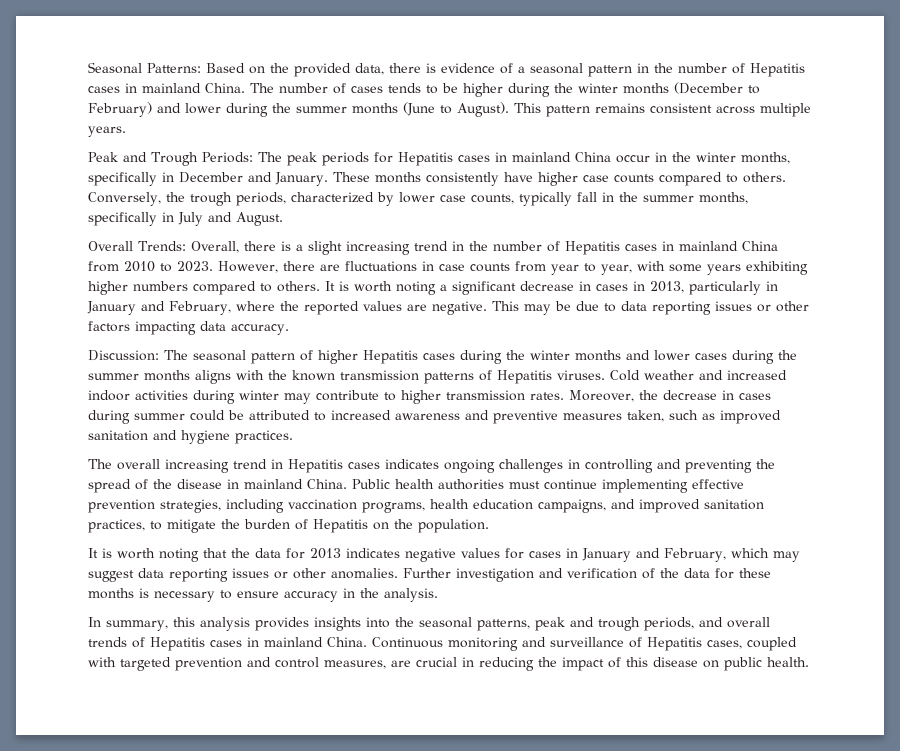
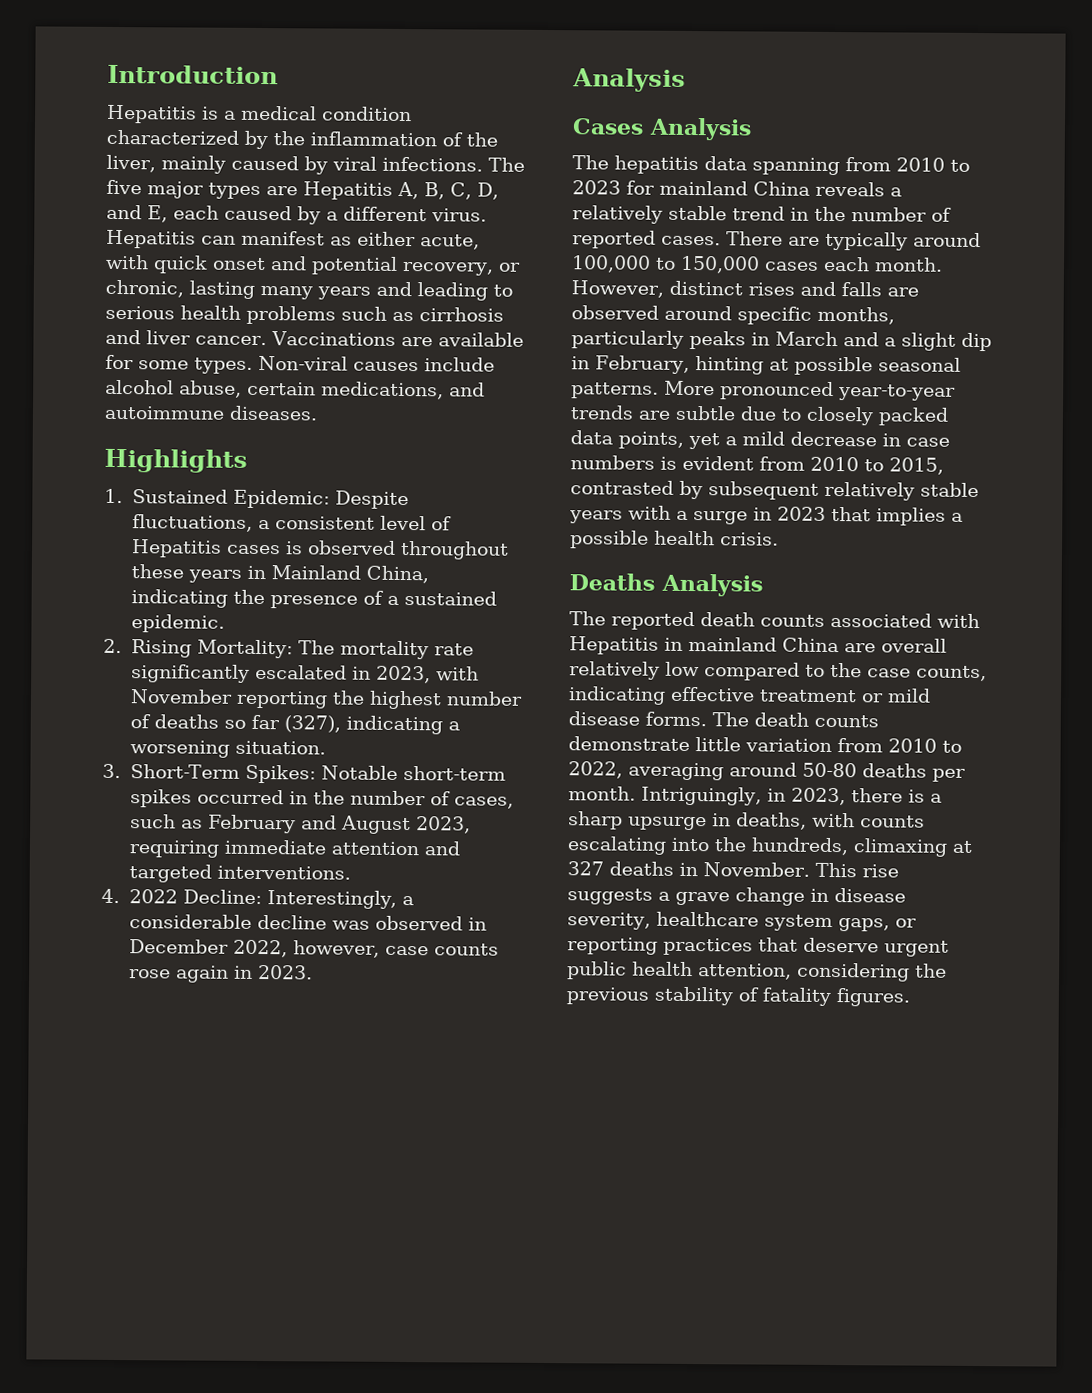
[88,62,805,77] [88,82,760,97] [88,102,811,117] [88,126,126,137] [88,152,790,166] [88,172,786,186] [88,192,748,206] [88,212,283,226] [88,241,410,255] Seasonal Patterns: Based on the provided data, there is evidence of a seasonal pattern in the number of Hepatitis cases in mainland China. The number of cases tends to be higher during the winter months (December to February) and lower during the summer months (June to August). This pattern remains consistent across multiple years. // Peak and Trough Periods: The peak periods for Hepatitis cases in mainland China occur in the winter months, specifically in December and January. These months consistently have higher case counts compared to others. Conversely, the trough periods, characterized by lower case counts, typically fall in the summer months, specifically in July and August. // Overall Trends: Overall, there is a slight increasing -> [107,64,278,85] [106,104,412,124] [106,129,498,150] [106,154,525,175] [106,179,499,200] [106,204,487,225] [106,229,480,250] [105,254,521,276] [105,279,513,301] [105,305,504,325] [105,329,524,347] [105,354,495,374] [105,379,485,400] [104,405,318,421] [104,448,248,473] [104,488,409,510] [131,514,452,532] [130,539,509,560] [130,564,429,584] [130,589,497,609] [130,614,225,633] [103,638,474,660] [130,664,479,684] [129,689,523,710] [129,714,460,735] [129,740,326,758] [102,763,507,784] [129,789,514,809] [129,814,472,835] [128,839,460,858] [128,864,351,883] [101,888,415,909] [128,914,487,931] [128,939,500,958] [128,964,313,983] [572,68,686,92] [572,117,752,141] [572,155,970,176] [572,180,902,197] [572,205,727,224] Introduction // Hepatitis is a medical condition characterized by the inflammation of the liver, mainly caused by viral infections. The five major types are Hepatitis A, B, C, D, and E, each caused by a different virus. Hepatitis can manifest as either acute, with quick onset and potential recovery, or chronic, lasting many years and leading to serious health problems such as cirrhosis and liver cancer. Vaccinations are available for some types. Non-viral causes include alcohol abuse, certain medications, and autoimmune diseases. // Highlights // 1. Sustained Epidemic: Despite fluctuations, a consistent level of Hepatitis cases is observed throughout these years in Mainland China, indicating the presence of a sustained epidemic. // 2. Rising Mortality: The mortality rate significantly escalated in 2023, with November reporting the highest number of deaths so far (327), indicating a worsening situation. // 3. Short-Term Spikes: Notable short-term spikes occurred in the number of cases, such as February and August 2023, requiring immediate attention and targeted interventions. // 4. 2022 Decline: Interestingly, a considerable decline was observed in December 2022, however, case counts rose again in 2023. // Analysis // Cases Analysis // The hepatitis data spanning from 2010 to 2023 for mainland China reveals a relatively stable
[564,241,778,255] [88,261,808,275] [88,281,778,295] [87,301,809,315] [88,321,289,335] [88,350,797,364] [88,370,787,384] [88,390,771,404] [88,410,781,424] [88,430,293,444] [88,459,775,473] [88,479,744,493] [88,499,764,513] [88,519,489,533] [88,548,800,562] [88,568,771,582] [88,588,438,602] [88,617,770,631] [88,637,797,651] [88,657,809,671] Hepatitis cases in mainland China from 2010 to 2023. However, there are fluctuations in case counts from year to year, with some years exhibiting higher numbers compared to others. It is worth noting a significant decrease in cases in 2013, particularly in January and February, where the reported values are negative. This may be due to data reporting issues or other factors impacting data accuracy. // Discussion: The seasonal pattern of higher Hepatitis cases during the winter months and lower cases during the summer months aligns with the known transmission patterns of Hepatitis viruses. Cold weather and increased indoor activities during winter may contribute to higher transmission rates. Moreover, the decrease in cases during summer could be attributed to increased awareness and preventive measures taken, such as improved sanitation and hygiene practices. // The overall increasing trend in Hepatitis cases indicates ongoing challenges in controlling and preventing the spread of the disease in mainland China. Public health authorities must continue implementing effective prevention strategies, including vaccination programs, health education campaigns, and improved sanitation practices, to mitigate the burden of Hepatitis on the population. // It is worth noting that the data for 2013 indicates negative values for cases in January and February, which may suggest data reporting issues or other anomalies. Further investigation and verification of the data for these months is necessary to ensure accuracy in the analysis. // In summary, this analysis provides insights into the seasonal patterns, peak and trough periods, and overall trends of Hepatitis cases in mainland China. Continuous monitoring and surveillance of Hepatitis cases, coupled with targeted prevention and control measures, are crucial in reducing the impact of this disease on public health. -> [572,230,981,251] [571,255,943,274] [571,280,919,298] [571,305,895,325] [571,330,992,352] [571,355,961,376] [571,380,956,401] [570,405,949,426] [570,430,950,450] [570,455,944,475] [570,480,979,501] [569,505,963,526] [570,530,779,549] [569,573,763,597] [569,611,980,631] [569,636,947,655] [569,661,987,682] [568,686,931,705] [568,711,879,728] [568,736,962,753] [568,761,966,782] [568,786,942,806] [568,811,925,831] [567,836,973,857] [567,861,899,878] [567,887,906,906] [567,911,917,932] [567,937,949,957] [567,961,947,982] [566,986,910,1007] reported cases. There are typically around 100,000 to 150,000 cases each month. However, distinct rises and falls are observed around specific months, particularly peaks in March and a slight dip in February, hinting at possible seasonal patterns. More pronounced year-to-year trends are subtle due to closely packed data points, yet a mild decrease in case numbers is evident from 2010 to 2015, contrasted by subsequent relatively stable years with a surge in 2023 that implies a possible health crisis. // Deaths Analysis // The reported death counts associated with Hepatitis in mainland China are overall relatively low compared to the case counts, indicating effective treatment or mild disease forms. The death counts demonstrate little variation from 2010 to 2022, averaging around 50-80 deaths per month. Intriguingly, in 2023, there is a sharp upsurge in deaths, with counts escalating into the hundreds, climaxing at 327 deaths in November. This rise suggests a grave change in disease severity, healthcare system gaps, or reporting practices that deserve urgent public health attention, considering the previous stability of fatality figures.

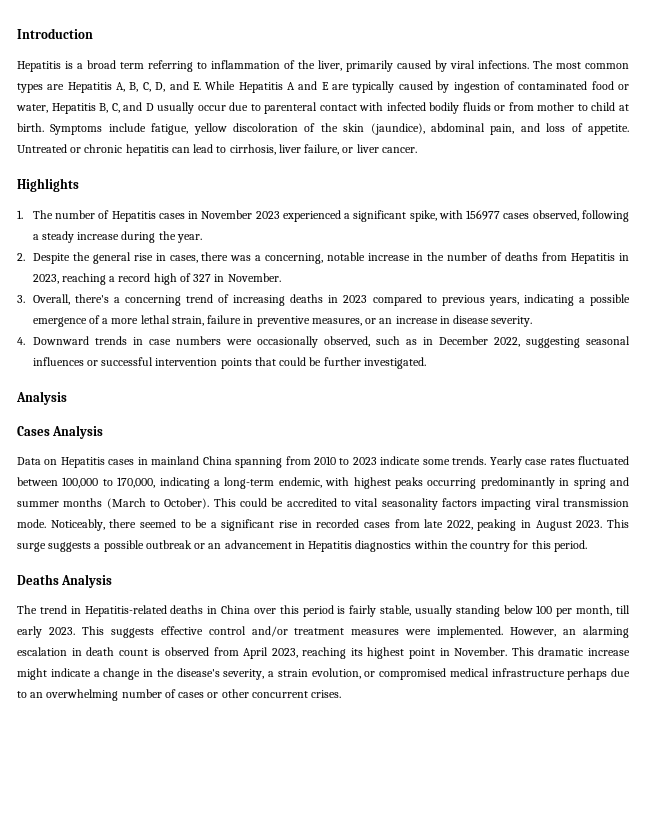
[241,105,412,122] [106,129,305,150] medical condition characterized by the -> [87,60,207,72] broad term referring to
[160,155,226,174] mainly -> [346,60,393,72] primarily
[106,179,204,199] five major -> [556,62,629,69] most common
[147,205,487,225] [106,229,480,250] [105,254,521,276] [105,279,513,301] [105,305,504,325] [105,329,524,347] [105,354,495,374] [105,379,485,400] [104,405,318,421] [104,448,248,473] [104,488,409,510] [131,514,452,532] [130,539,509,560] [130,564,429,584] [130,589,497,609] [130,614,225,633] [103,638,474,660] [130,664,479,684] [129,689,523,710] [129,714,460,735] [129,740,326,758] [102,763,507,784] [129,789,514,809] [129,814,472,835] [128,839,460,858] [128,864,351,883] [101,888,415,909] [128,914,487,931] [128,939,500,958] [128,964,313,983] [572,68,686,92] [572,117,752,141] [572,155,747,175] E, each caused by a different virus. Hepatitis can manifest as either acute, with quick onset and potential recovery, or chronic, lasting many years and leading to serious health problems such as cirrhosis and liver cancer. Vaccinations are available for some types. Non-viral causes include alcohol abuse, certain medications, and autoimmune diseases. // Highlights // 1. Sustained Epidemic: Despite fluctuations, a consistent level of Hepatitis cases is observed throughout these years in Mainland China, indicating the presence of a sustained epidemic. // 2. Rising Mortality: The mortality rate significantly escalated in 2023, with November reporting the highest number of deaths so far (327), indicating a worsening situation. // 3. Short-Term Spikes: Notable short-term spikes occurred in the number of cases, such as February and August 2023, requiring immediate attention and targeted interventions. // 4. 2022 Decline: Interestingly, a considerable decline was observed in December 2022, however, case counts rose again in 2023. // Analysis // Cases Analysis // The hepatitis data -> [192,81,630,93] [16,102,629,114] [17,123,629,135] [17,144,417,156] [17,178,79,192] [17,210,629,222] [32,231,202,243] [17,252,630,264] [32,273,281,285] [17,294,631,306] [32,315,533,327] [17,336,631,348] [32,357,426,369] [16,391,67,405] [17,425,104,439] [17,456,232,468] E. While Hepatitis A and E are typically caused by ingestion of contaminated food or water, Hepatitis B, C, and D usually occur due to parenteral contact with infected bodily fluids or from mother to child at birth. Symptoms include fatigue, yellow discoloration of the skin (jaundice), abdominal pain, and loss of appetite. Untreated or chronic hepatitis can lead to cirrhosis, liver failure, or liver cancer. // Highlights // 1. The number of Hepatitis cases in November 2023 experienced a significant spike, with 156977 cases observed, following a steady increase during the year. // 2. Despite the general rise in cases, there was a concerning, notable increase in the number of deaths from Hepatitis in 2023, reaching a record high of 327 in November. // 3. Overall, there's a concerning trend of increasing deaths in 2023 compared to previous years, indicating a possible emergence of a more lethal strain, failure in preventive measures, or an increase in disease severity. // 4. Downward trends in case numbers were occasionally observed, such as in December 2022, suggesting seasonal influences or successful intervention points that could be further investigated. // Analysis // Cases Analysis // Data on Hepatitis cases in mainland China
[626,180,902,197] [572,205,952,224] [572,230,981,251] [571,255,943,274] [571,280,919,298] [571,305,895,325] [571,330,992,352] [571,355,961,376] [571,380,956,401] [570,405,949,426] [570,430,950,450] [570,455,944,475] [570,480,979,501] [569,505,963,526] [570,530,779,549] [569,573,763,597] [569,611,980,631] [569,636,947,655] [569,661,987,682] [568,686,931,705] [568,711,879,728] [568,736,962,753] [568,761,966,782] [568,786,942,806] [568,811,925,831] [567,836,973,857] [567,861,899,878] [567,887,906,906] [567,911,917,932] [567,937,949,957] [567,961,947,982] [566,986,910,1007] for mainland China reveals a relatively stable trend in the number of reported cases. There are typically around 100,000 to 150,000 cases each month. However, distinct rises and falls are observed around specific months, particularly peaks in March and a slight dip in February, hinting at possible seasonal patterns. More pronounced year-to-year trends are subtle due to closely packed data points, yet a mild decrease in case numbers is evident from 2010 to 2015, contrasted by subsequent relatively stable years with a surge in 2023 that implies a possible health crisis. // Deaths Analysis // The reported death counts associated with Hepatitis in mainland China are overall relatively low compared to the case counts, indicating effective treatment or mild disease forms. The death counts demonstrate little variation from 2010 to 2022, averaging around 50-80 deaths per month. Intriguingly, in 2023, there is a sharp upsurge in deaths, with counts escalating into the hundreds, climaxing at 327 deaths in November. This rise suggests a grave change in disease severity, healthcare system gaps, or reporting practices that deserve urgent public health attention, considering the previous stability of fatality figures. -> [380,456,630,468] [17,477,629,489] [17,498,629,510] [17,519,630,531] [17,540,587,552] [17,574,113,588] [17,605,631,617] [17,626,629,638] [17,647,630,659] [17,668,630,680] [17,689,342,701] indicate some trends. Yearly case rates fluctuated between 100,000 to 170,000, indicating a long-term endemic, with highest peaks occurring predominantly in spring and summer months (March to October). This could be accredited to vital seasonality factors impacting viral transmission mode. Noticeably, there seemed to be a significant rise in recorded cases from late 2022, peaking in August 2023. This surge suggests a possible outbreak or an advancement in Hepatitis diagnostics within the country for this period. // Deaths Analysis // The trend in Hepatitis-related deaths in China over this period is fairly stable, usually standing below 100 per month, till early 2023. This suggests effective control and/or treatment measures were implemented. However, an alarming escalation in death count is observed from April 2023, reaching its highest point in November. This dramatic increase might indicate a change in the disease's severity, a strain evolution, or compromised medical infrastructure perhaps due to an overwhelming number of cases or other concurrent crises.

